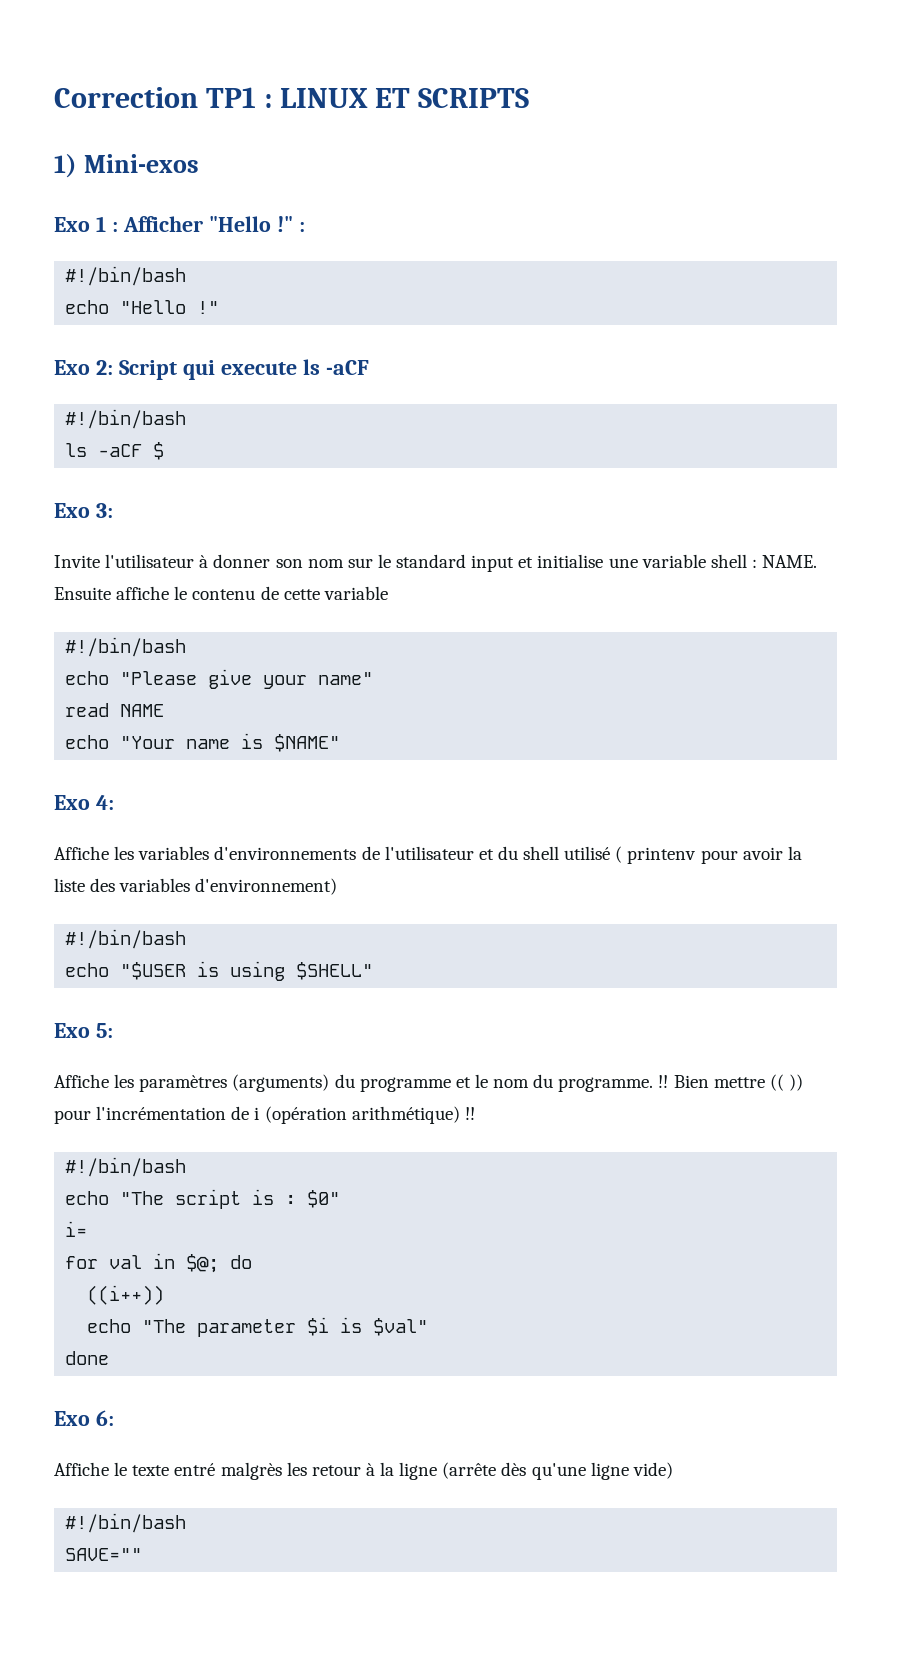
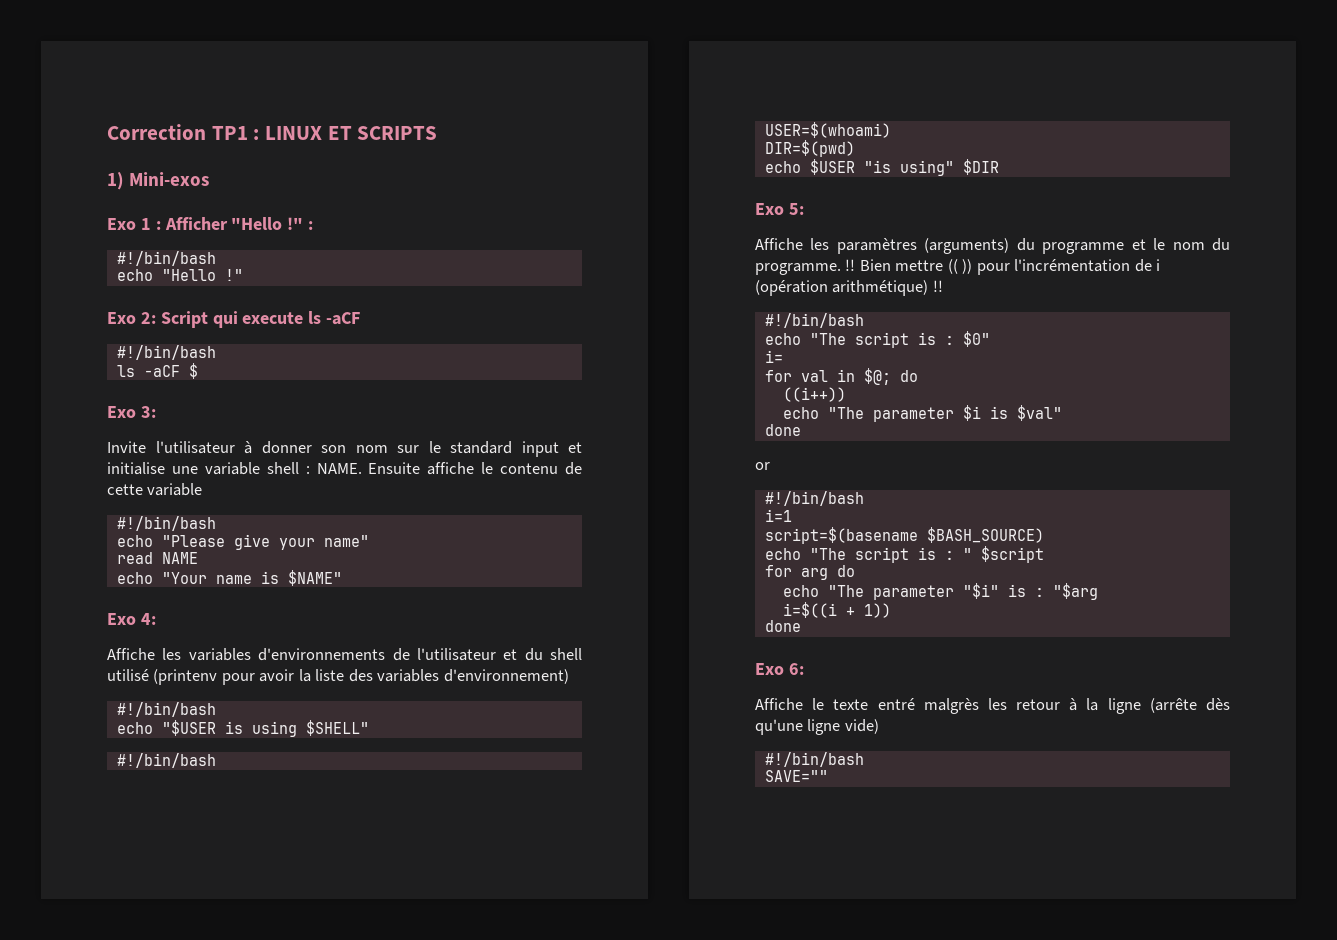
[615,846,697,864] ( printenv -> [153,669,218,685] (printenv
(374, 971) none -> [116,753,216,768] [764,122,891,138] [764,140,855,157] [764,159,999,176] // #!/bin/bash // USER=$(whoami) // DIR=$(pwd) // echo $USER "is using" $DIR
(110, 1358) none -> [755,462,770,470] [764,491,864,506] [764,509,792,522] [764,527,1044,544] [764,546,1044,563] [764,565,855,580] [782,583,1098,600] [782,602,891,618] [764,620,801,632] // or // #!/bin/bash // i=1 // script=$(basename $BASH_SOURCE) // echo "The script is : " $script // for arg do // echo "The parameter "$i" is : "$arg // i=$((i + 1)) // done

